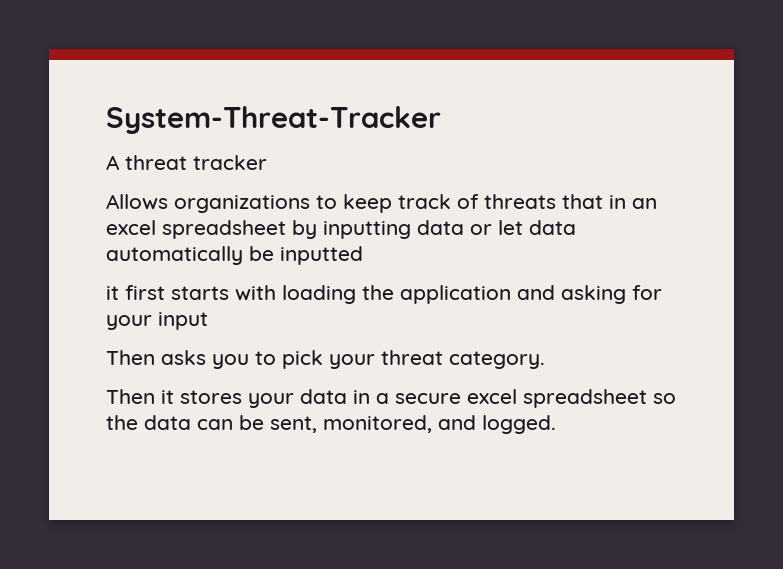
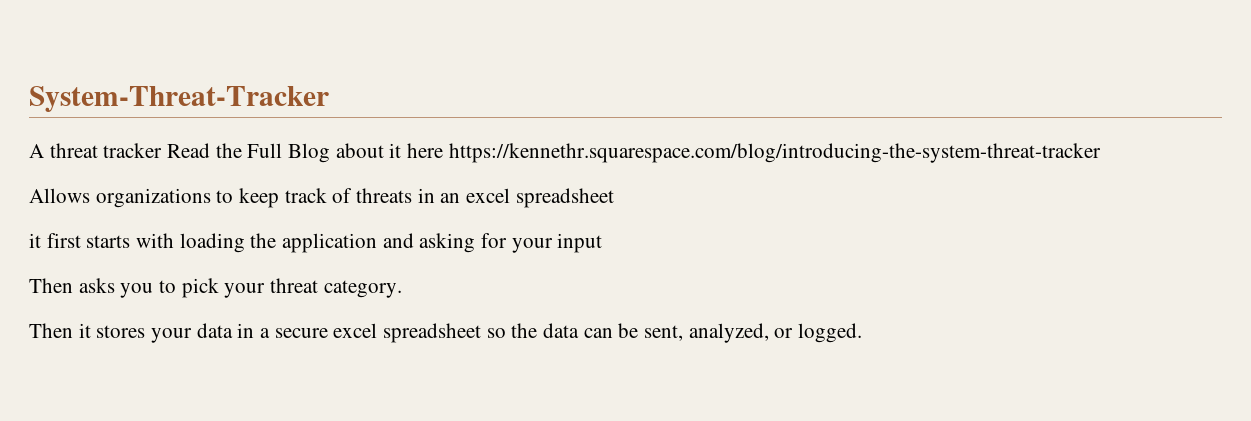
(267, 162) none -> [167,143,1101,163] Read the Full Blog about it here https://kennethr.squarespace.com/blog/introducing-the-system-threat-tracker
[562,194,603,209] that -> (413, 195) none
[292,220,576,239] [106,246,363,265] by inputting data or let data automatically be inputted -> (614, 198) none
[323,415,476,433] monitored, and -> [688,323,794,343] analyzed, or

